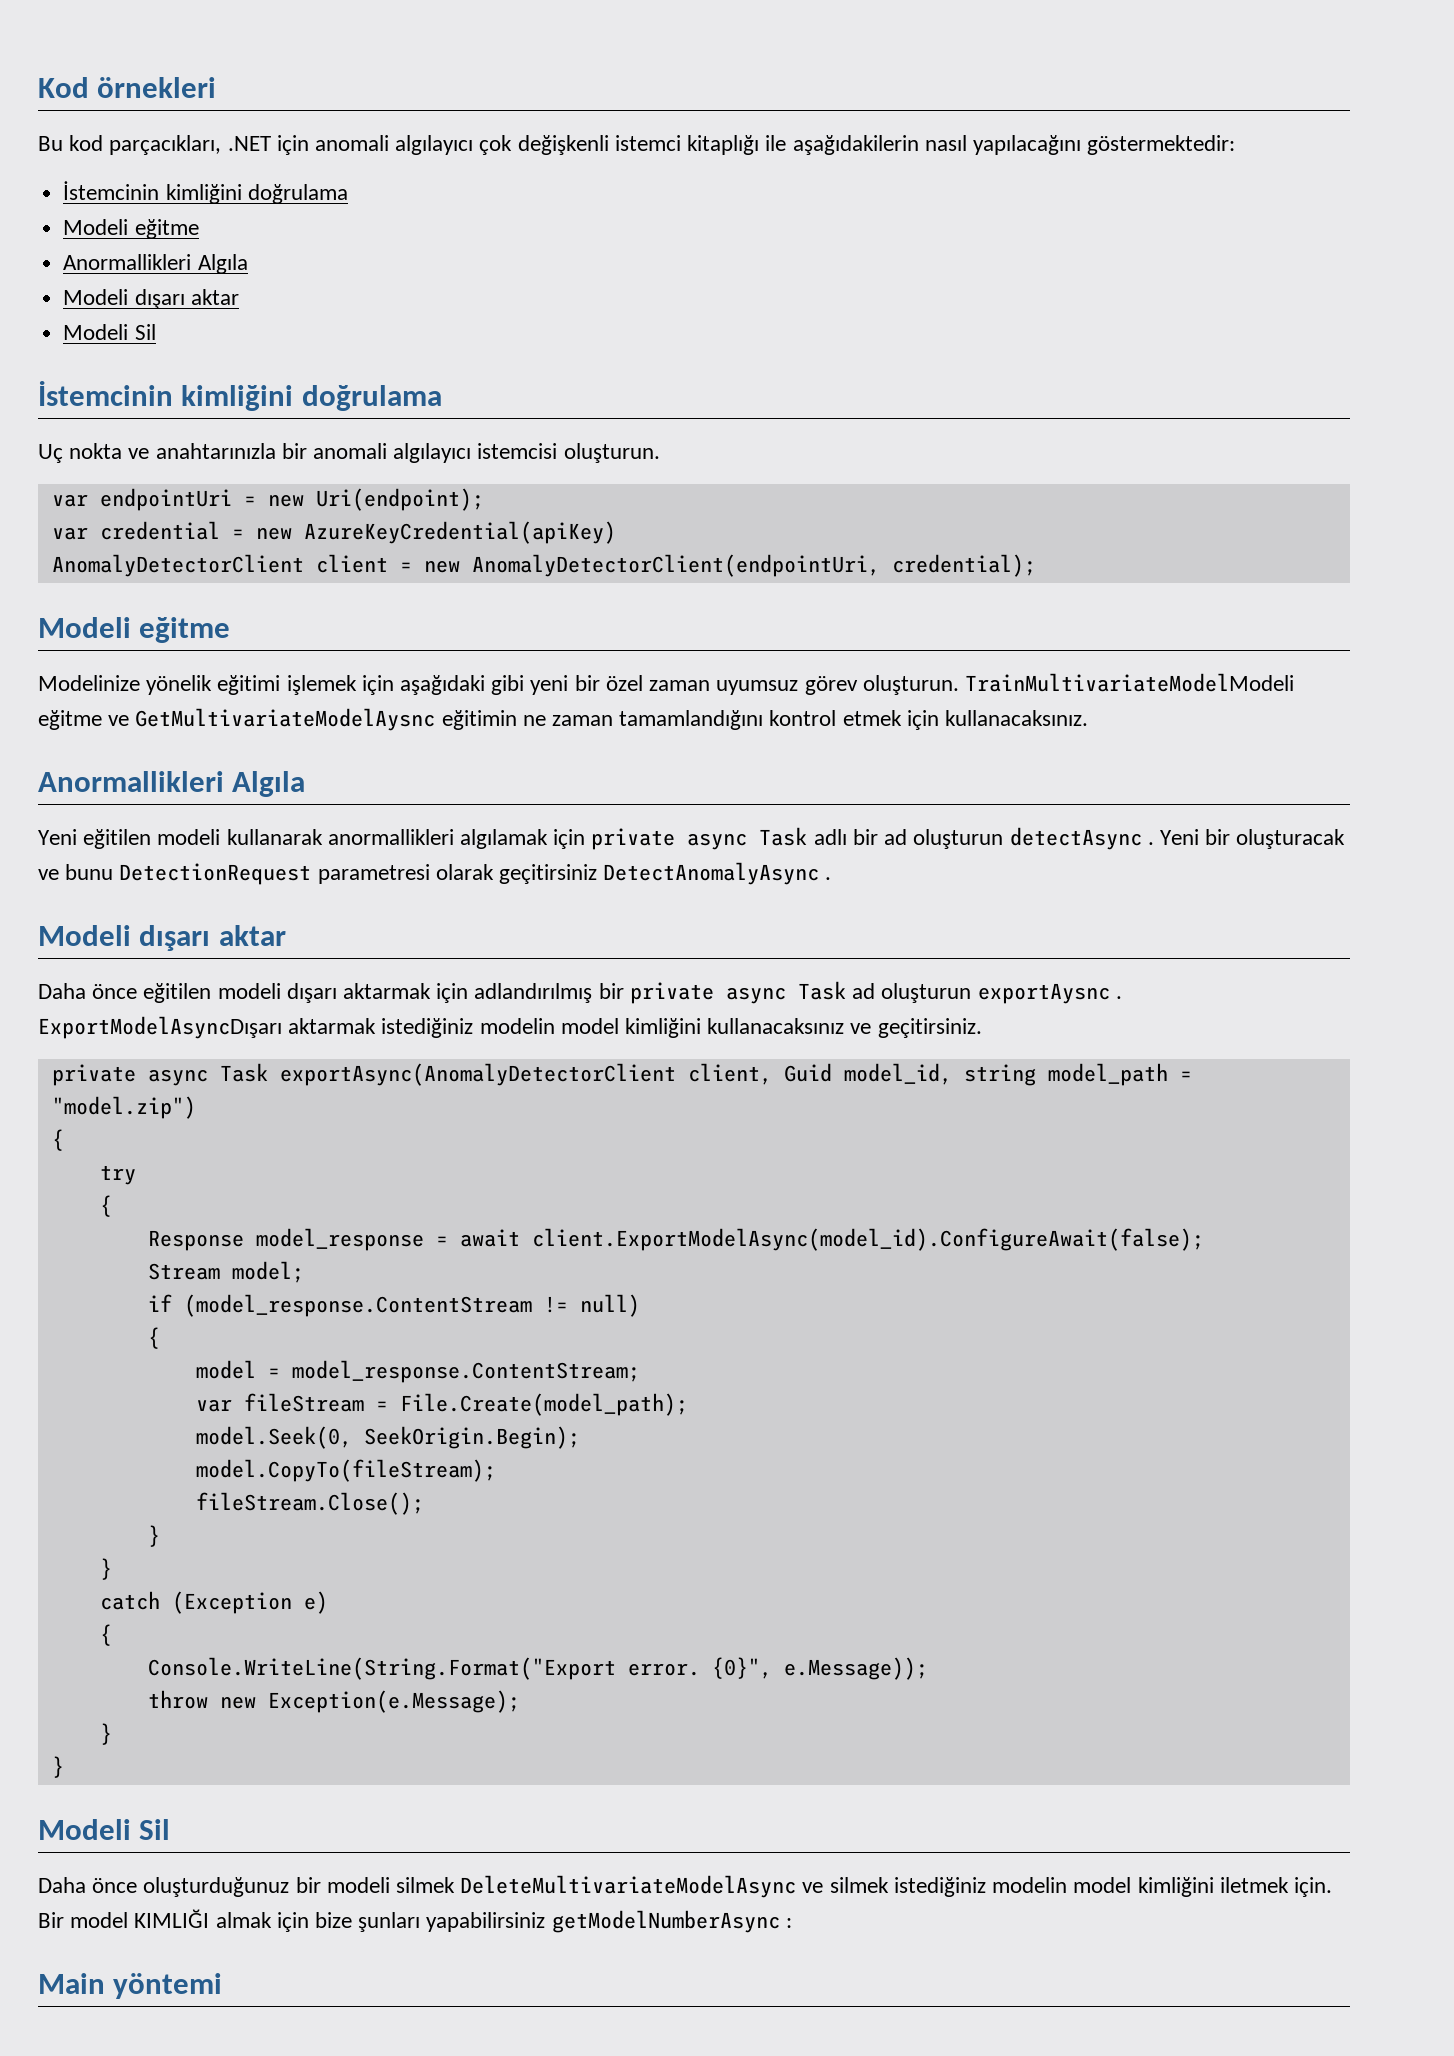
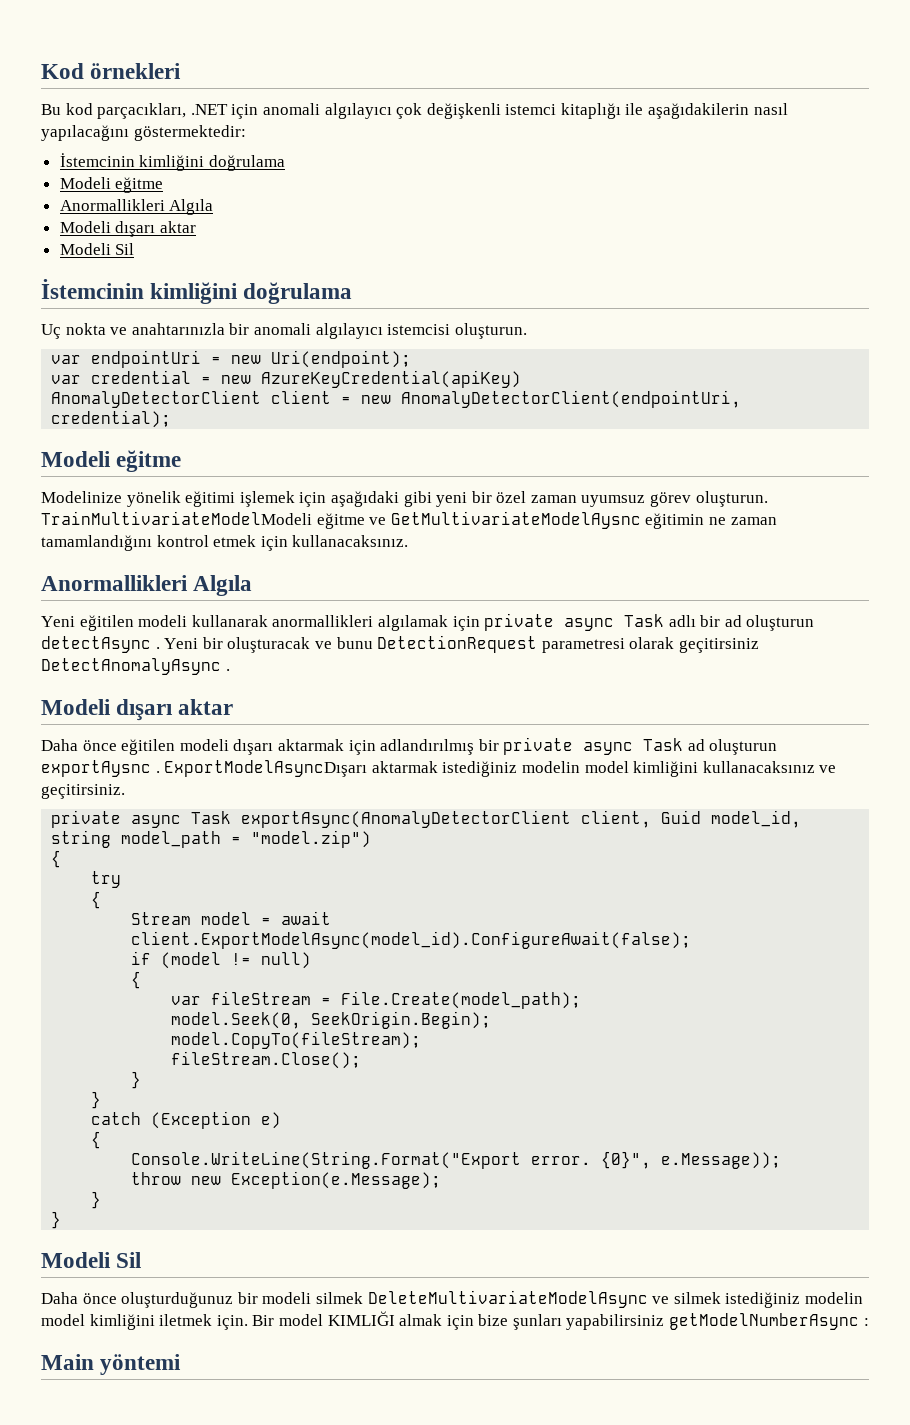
[147,1228,424,1251] Response model_response -> [131,912,252,925] Stream model
[147,1261,304,1283] // Stream model; -> (692, 940) none
[183,1294,532,1317] (model_response.ContentStream -> [161,952,222,969] (model
[195,1360,640,1383] // model = model_response.ContentStream; -> (142, 980) none

